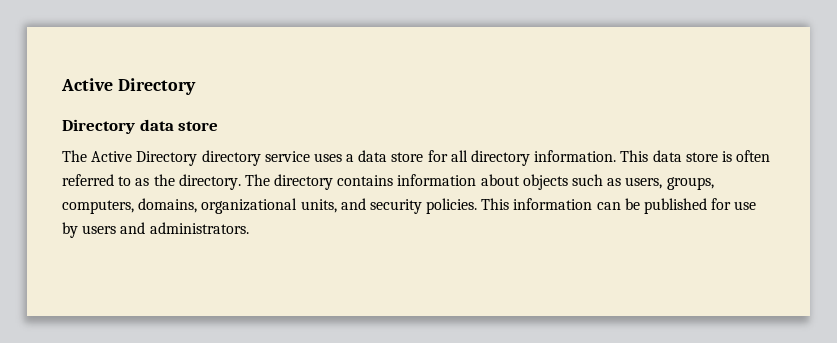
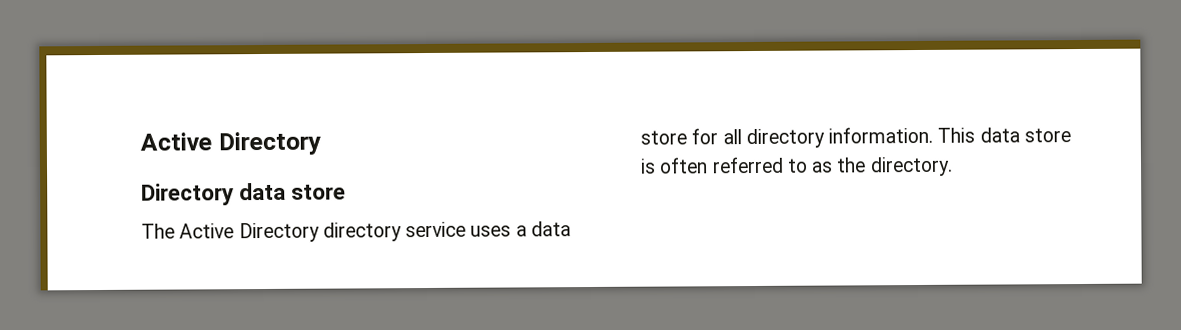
[244,174,714,190] [62,198,757,214] [62,222,249,238] The directory contains information about objects such as users, groups, computers, domains, organizational units, and security policies. This information can be published for use by users and administrators. -> (953, 166) none

